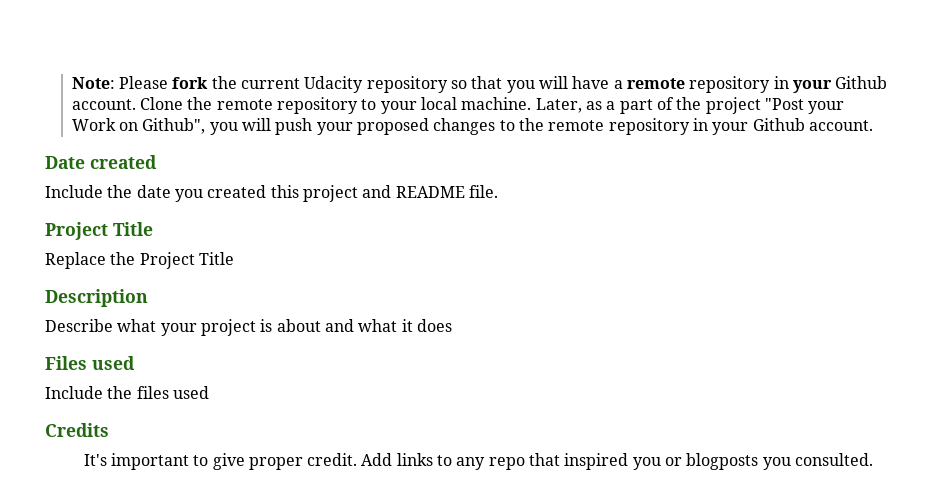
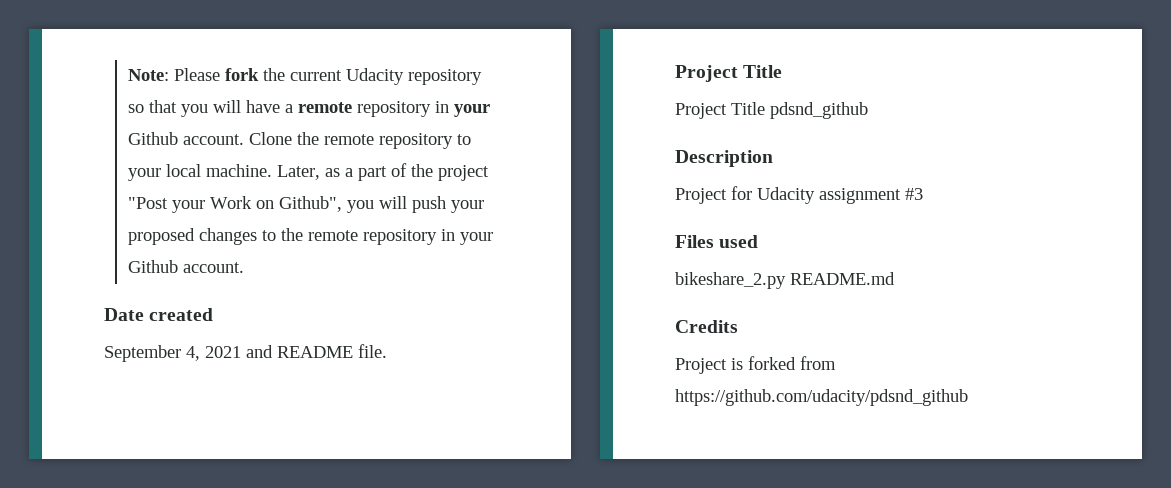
[45,185,358,202] Include the date you created this project -> [104,345,241,362] September 4, 2021
[45,252,234,269] Replace the Project Title -> [675,102,868,119] Project Title pdsnd_github
[45,319,452,336] [45,356,135,370] [45,386,209,399] [45,423,109,437] [83,453,874,470] Describe what your project is about and what it does // Files used // Include the files used // Credits // It's important to give proper credit. Add links to any repo that inspired you or blogposts you consulted. -> [675,186,923,204] [675,235,759,248] [675,272,895,289] [675,320,738,333] [675,356,836,374] [675,389,968,406] Project for Udacity assignment #3 // Files used // bikeshare_2.py README.md // Credits // Project is forked from https://github.com/udacity/pdsnd_github

